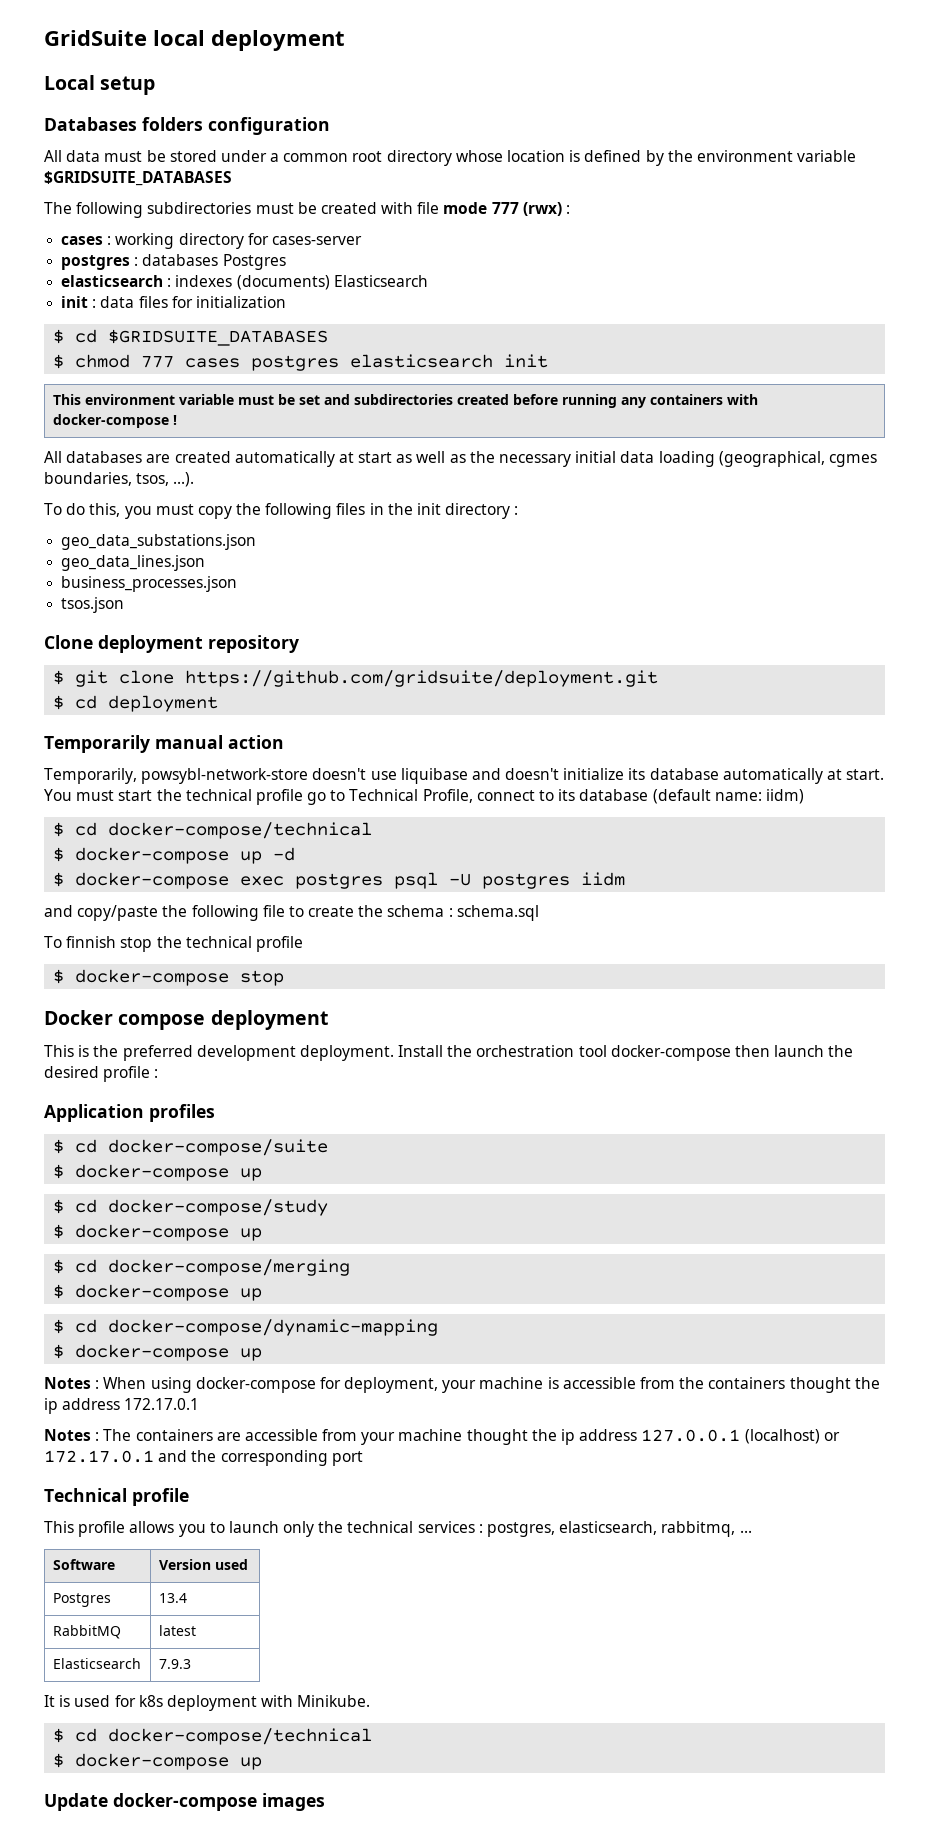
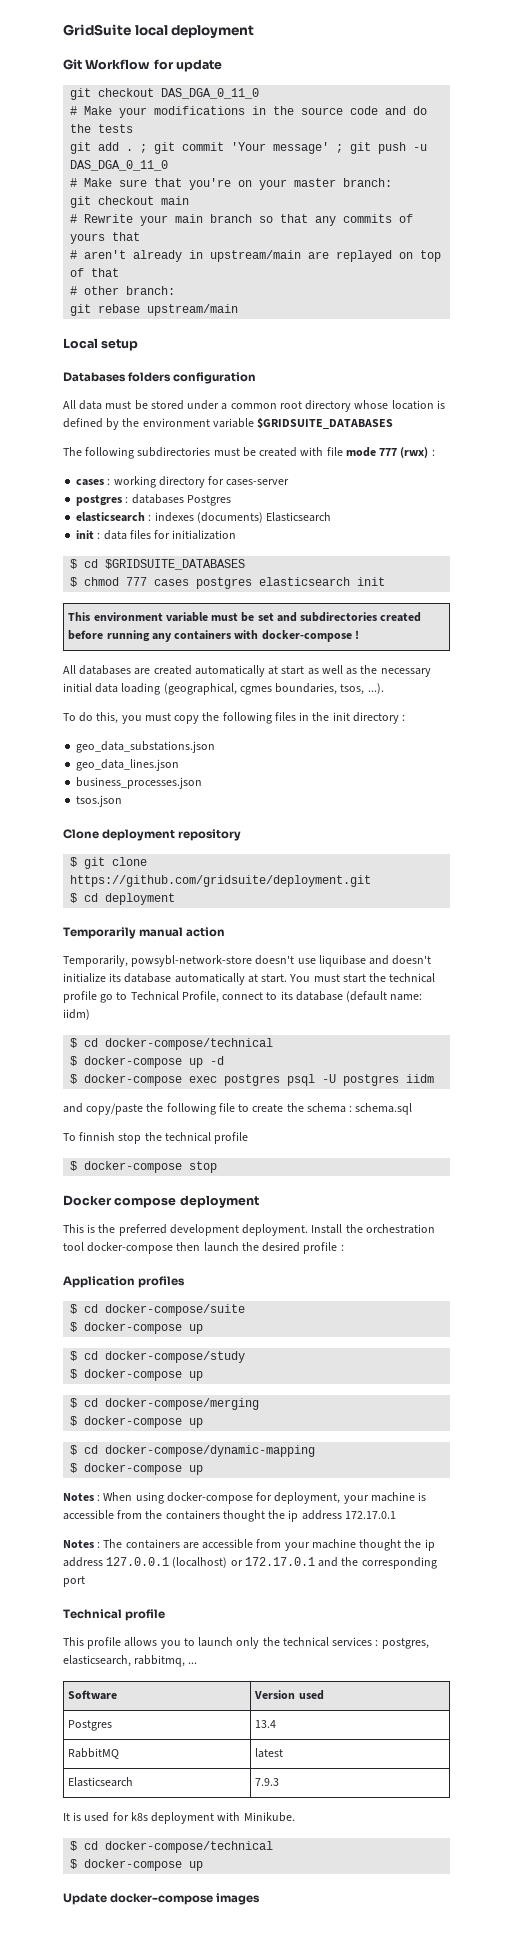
(345, 40) none -> [63,59,223,72] [70,88,260,100] [70,106,428,118] [70,124,134,133] [70,142,428,154] [70,160,169,171] [70,178,393,190] [70,196,190,208] [70,214,414,226] [70,232,141,244] [70,250,442,262] [70,268,120,277] [70,286,176,295] [70,304,239,316] // Git Workflow for update // git checkout DAS_DGA_0_11_0 // # Make your modifications in the source code and do the tests // git add . ; git commit 'Your message' ; git push -u DAS_DGA_0_11_0 // # Make sure that you're on your master branch: // git checkout main // # Rewrite your main branch so that any commits of yours that // # aren't already in upstream/main are replayed on top of that // # other branch: // git rebase upstream/main

